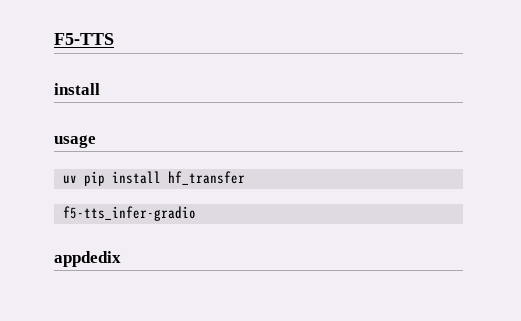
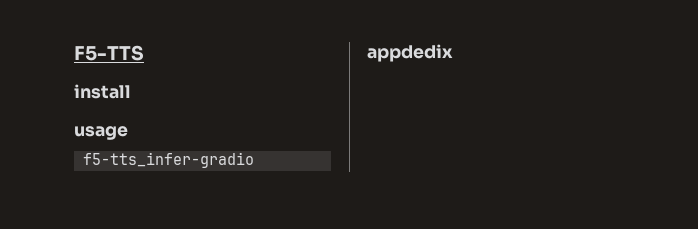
[63,171,246,186] // uv pip install hf_transfer -> (128, 133) none

